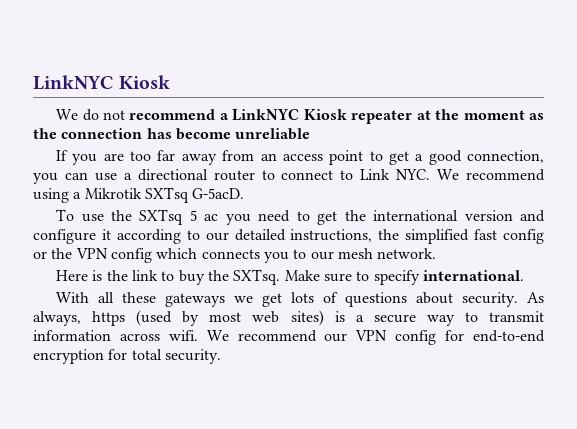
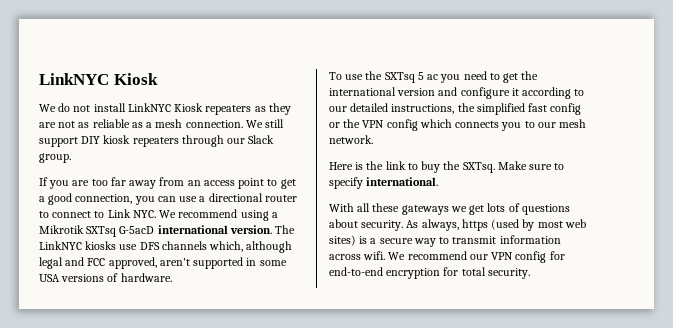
[129,109,544,124] [33,128,311,140] recommend a LinkNYC Kiosk repeater at the moment as the connection has become unreliable -> [93,103,291,115] [39,119,285,128] [39,135,275,147] [39,153,71,163] install LinkNYC Kiosk repeaters as they are not as reliable as a mesh connection. We still support DIY kiosk repeaters through our Slack group.
[192,188,245,199] G-5acD. -> [119,225,296,234] [39,241,293,253] [39,257,287,269] [39,273,172,282] G-5acD international version. The LinkNYC kiosks use DFS channels which, although legal and FCC approved, aren't supported in some USA versions of hardware.

